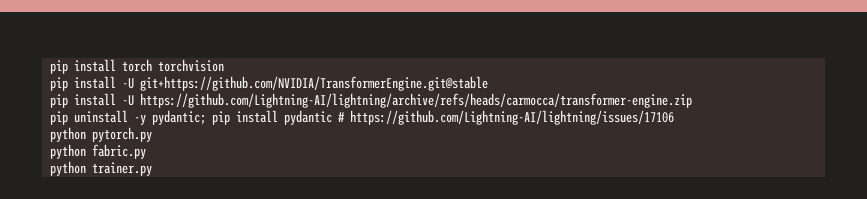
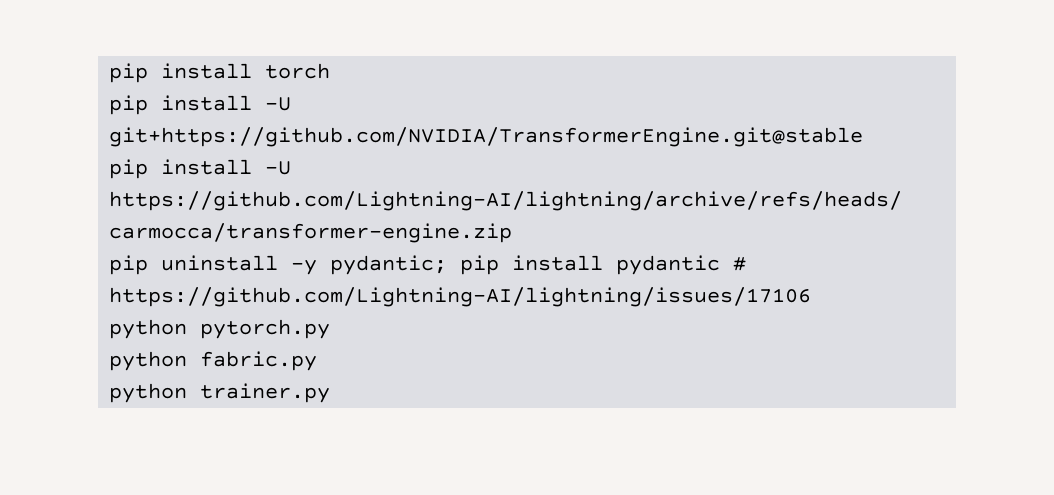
[158,59,225,72] torchvision -> (331, 71) none

